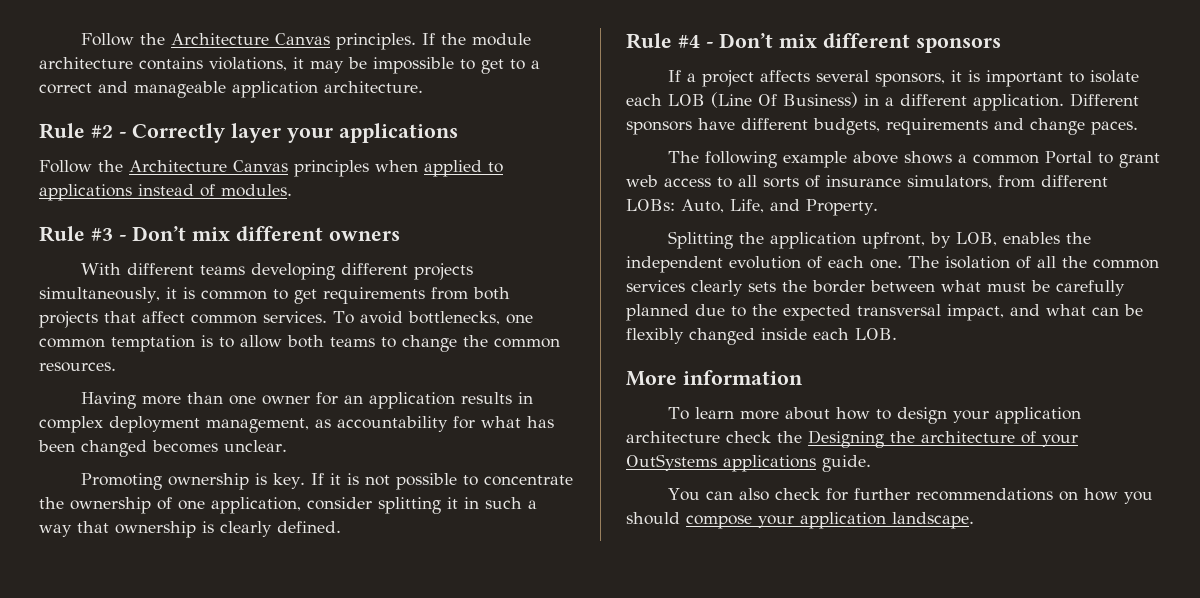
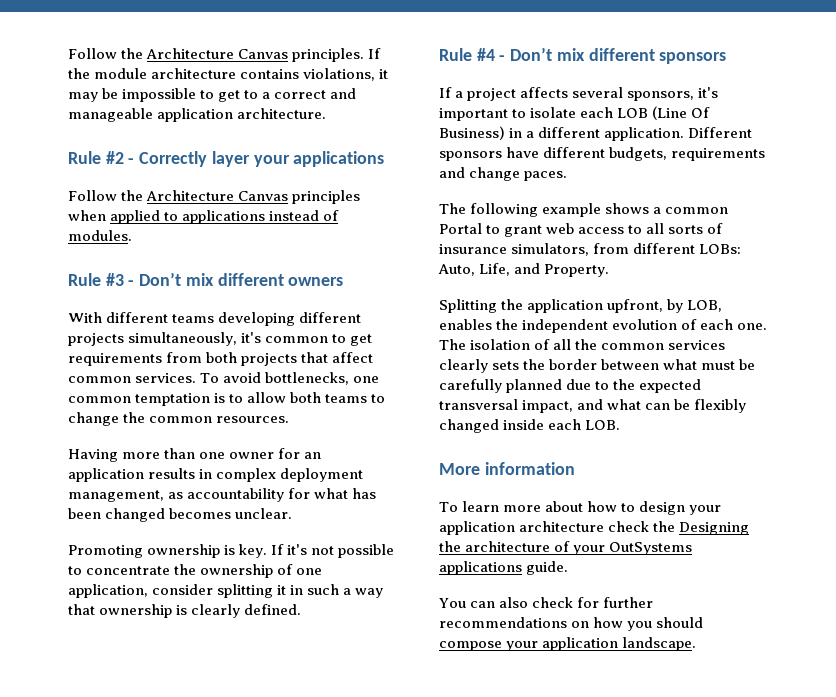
[165,287,195,299] it is -> [241,332,262,343] it's
[329,473,359,485] it is -> [287,544,308,555] it's
[950,70,980,82] it is -> [698,87,719,98] it's
[852,151,898,164] above -> (602, 210) none

